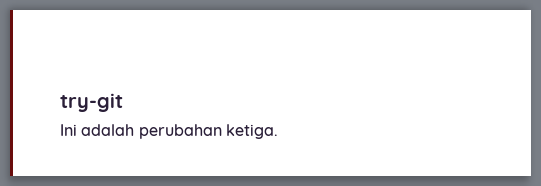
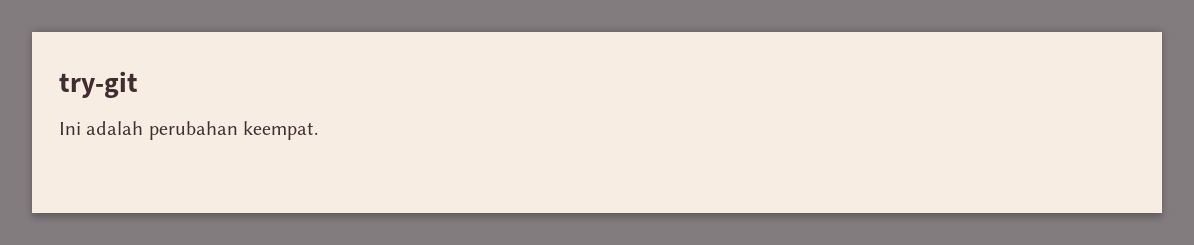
[225,124,278,139] ketiga. -> [243,121,319,140] keempat.

